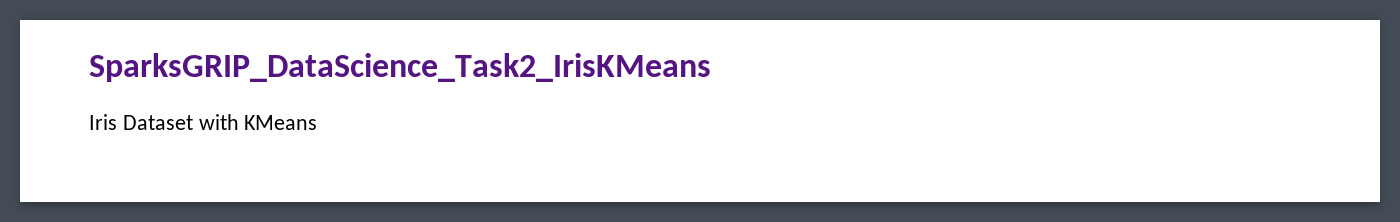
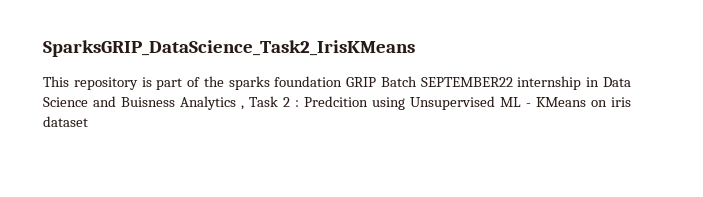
[89,114,318,130] Iris Dataset with KMeans -> [43,76,631,90] [43,96,631,110] [43,116,88,127] This repository is part of the sparks foundation GRIP Batch SEPTEMBER22 internship in Data Science and Buisness Analytics , Task 2 : Predcition using Unsupervised ML - KMeans on iris dataset

